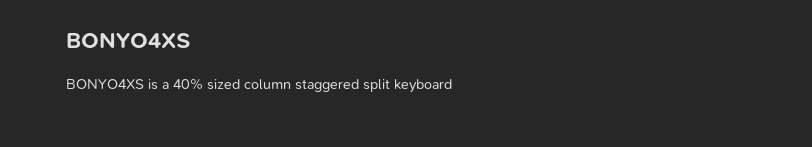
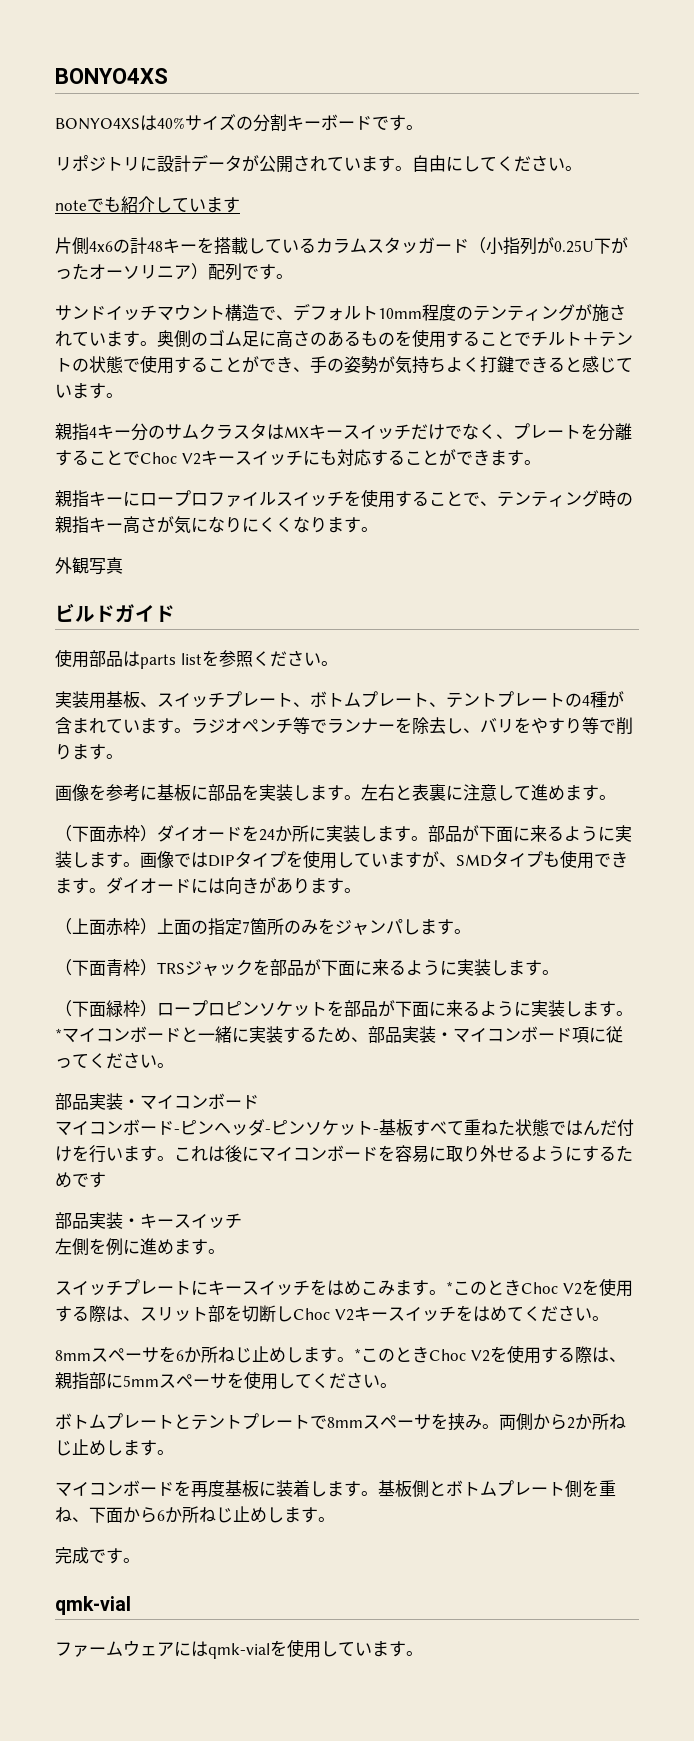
[148,78,452,93] is a 40% sized column staggered split keyboard -> [140,114,423,132] [55,154,582,173] [55,196,240,213] [55,237,628,255] [55,263,293,281] [55,303,626,322] [55,329,633,348] [55,355,633,374] [55,383,123,399] [55,423,632,441] [55,449,541,466] [55,489,633,508] [55,516,378,534] [55,557,123,575] [55,604,175,623] [55,649,338,669] [55,691,624,709] [55,717,633,734] [55,744,123,760] [55,784,616,802] [55,825,632,843] [55,850,628,869] [55,877,361,894] [55,918,471,936] [55,959,559,977] [55,1000,633,1017] [55,1026,623,1043] [55,1052,174,1069] [55,1093,259,1110] [55,1119,634,1137] [55,1145,633,1163] [55,1172,106,1188] [55,1212,242,1229] [55,1238,225,1256] [55,1278,633,1297] [55,1305,609,1323] [55,1345,626,1364] [55,1371,397,1390] [55,1413,626,1431] [55,1439,174,1456] [55,1480,616,1498] [55,1506,335,1523] [55,1547,140,1564] [55,1596,131,1615] [55,1639,423,1659] は40%サイズの分割キーボードです。 // リポジトリに設計データが公開されています。自由にしてください。 // noteでも紹介しています // 片側4x6の計48キーを搭載しているカラムスタッガード（小指列が0.25U下がったオーソリニア）配列です。 // サンドイッチマウント構造で、デフォルト10mm程度のテンティングが施されています。奥側のゴム足に高さのあるものを使用することでチルト＋テントの状態で使用することができ、手の姿勢が気持ちよく打鍵できると感じています。 // 親指4キー分のサムクラスタはMXキースイッチだけでなく、プレートを分離することでChoc V2キースイッチにも対応することができます。 // 親指キーにロープロファイルスイッチを使用することで、テンティング時の親指キー高さが気になりにくくなります。 // 外観写真 // ビルドガイド // 使用部品はparts listを参照ください。 // 実装用基板、スイッチプレート、ボトムプレート、テントプレートの4種が含まれています。ラジオペンチ等でランナーを除去し、バリをやすり等で削ります。 // 画像を参考に基板に部品を実装します。左右と表裏に注意して進めます。 // （下面赤枠）ダイオードを24か所に実装します。部品が下面に来るように実装します。画像ではDIPタイプを使用していますが、SMDタイプも使用できます。ダイオードには向きがあります。 // （上面赤枠）上面の指定7箇所のみをジャンパします。 // （下面青枠）TRSジャックを部品が下面に来るように実装します。 // （下面緑枠）ロープロピンソケットを部品が下面に来るように実装します。*マイコンボードと一緒に実装するため、部品実装・マイコンボード項に従ってください。 // 部品実装・マイコンボード // マイコンボード-ピンヘッダ-ピンソケット-基板すべて重ねた状態ではんだ付けを行います。これは後にマイコンボードを容易に取り外せるようにするためです // 部品実装・キースイッチ // 左側を例に進めます。 // スイッチプレートにキースイッチをはめこみます。*このときChoc V2を使用する際は、スリット部を切断しChoc V2キースイッチをはめてください。 // 8mmスペーサを6か所ねじ止めします。*このときChoc V2を使用する際は、親指部に5mmスペーサを使用してください。 // ボトムプレートとテントプレートで8mmスペーサを挟み。両側から2か所ねじ止めします。 // マイコンボードを再度基板に装着します。基板側とボトムプレート側を重ね、下面から6か所ねじ止めします。 // 完成です。 // qmk-vial // ファームウェアにはqmk-vialを使用しています。

